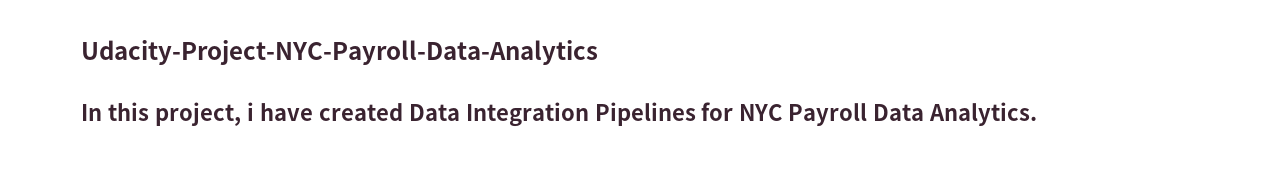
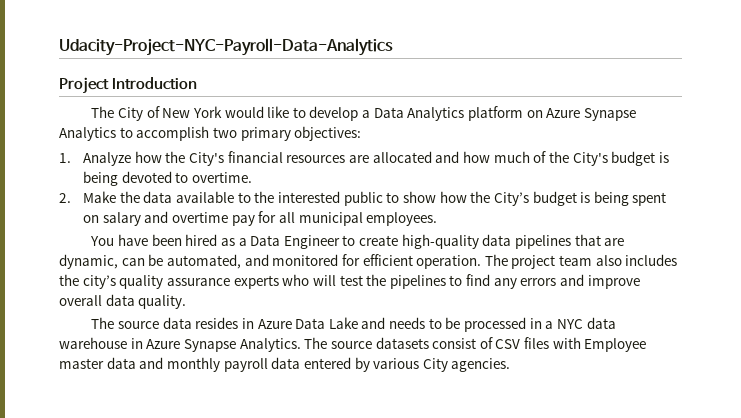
[81,102,1038,127] In this project, i have created Data Integration Pipelines for NYC Payroll Data Analytics. -> [59,77,198,94] [91,106,637,121] [59,126,362,141] [59,151,669,166] [83,171,253,186] [59,191,667,206] [83,211,438,226] [90,234,625,249] [59,254,678,269] [59,274,640,289] [59,294,187,309] [91,317,616,332] [59,337,647,352] [59,357,511,372] Project Introduction // The City of New York would like to develop a Data Analytics platform on Azure Synapse Analytics to accomplish two primary objectives: // 1. Analyze how the City's financial resources are allocated and how much of the City's budget is being devoted to overtime. // 2. Make the data available to the interested public to show how the City’s budget is being spent on salary and overtime pay for all municipal employees. // You have been hired as a Data Engineer to create high-quality data pipelines that are dynamic, can be automated, and monitored for efficient operation. The project team also includes the city’s quality assurance experts who will test the pipelines to find any errors and improve overall data quality. // The source data resides in Azure Data Lake and needs to be processed in a NYC data warehouse in Azure Synapse Analytics. The source datasets consist of CSV files with Employee master data and monthly payroll data entered by various City agencies.

